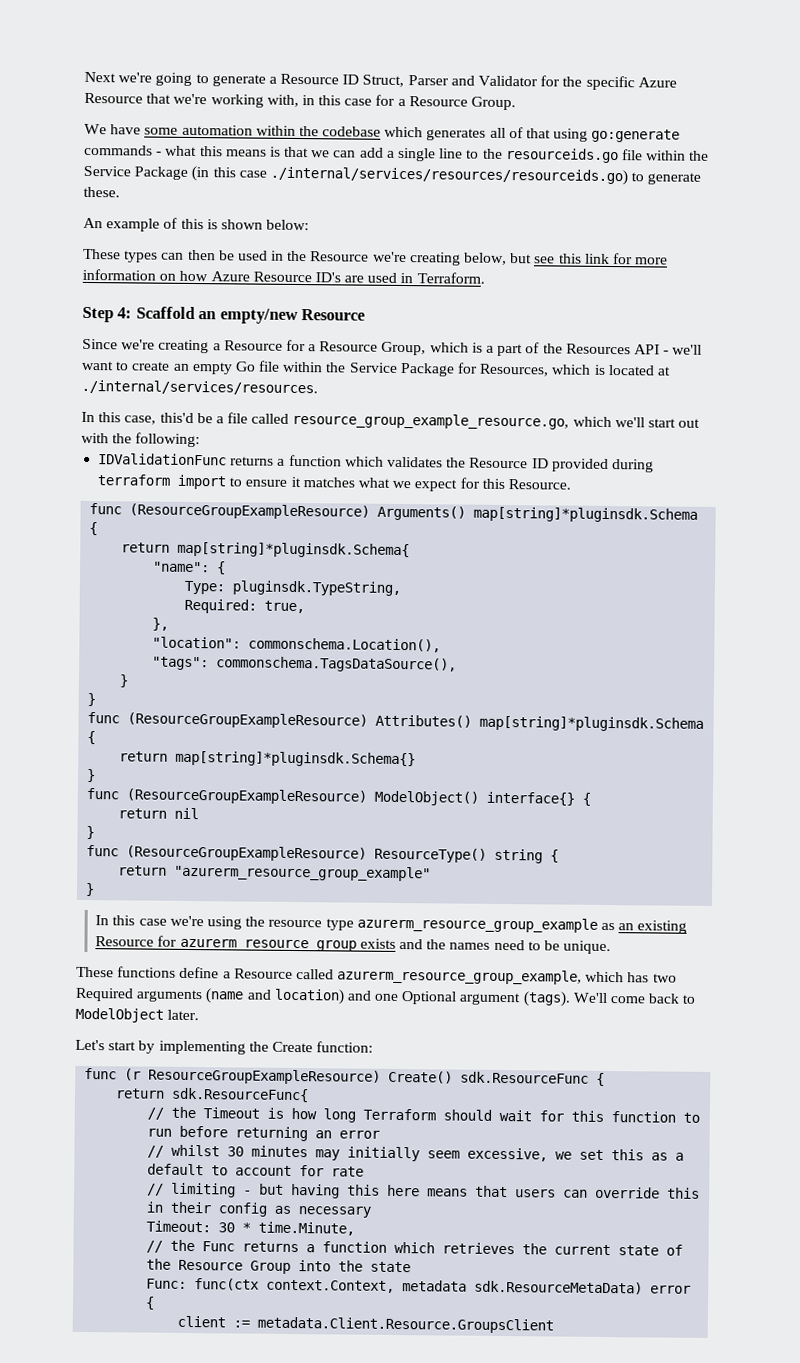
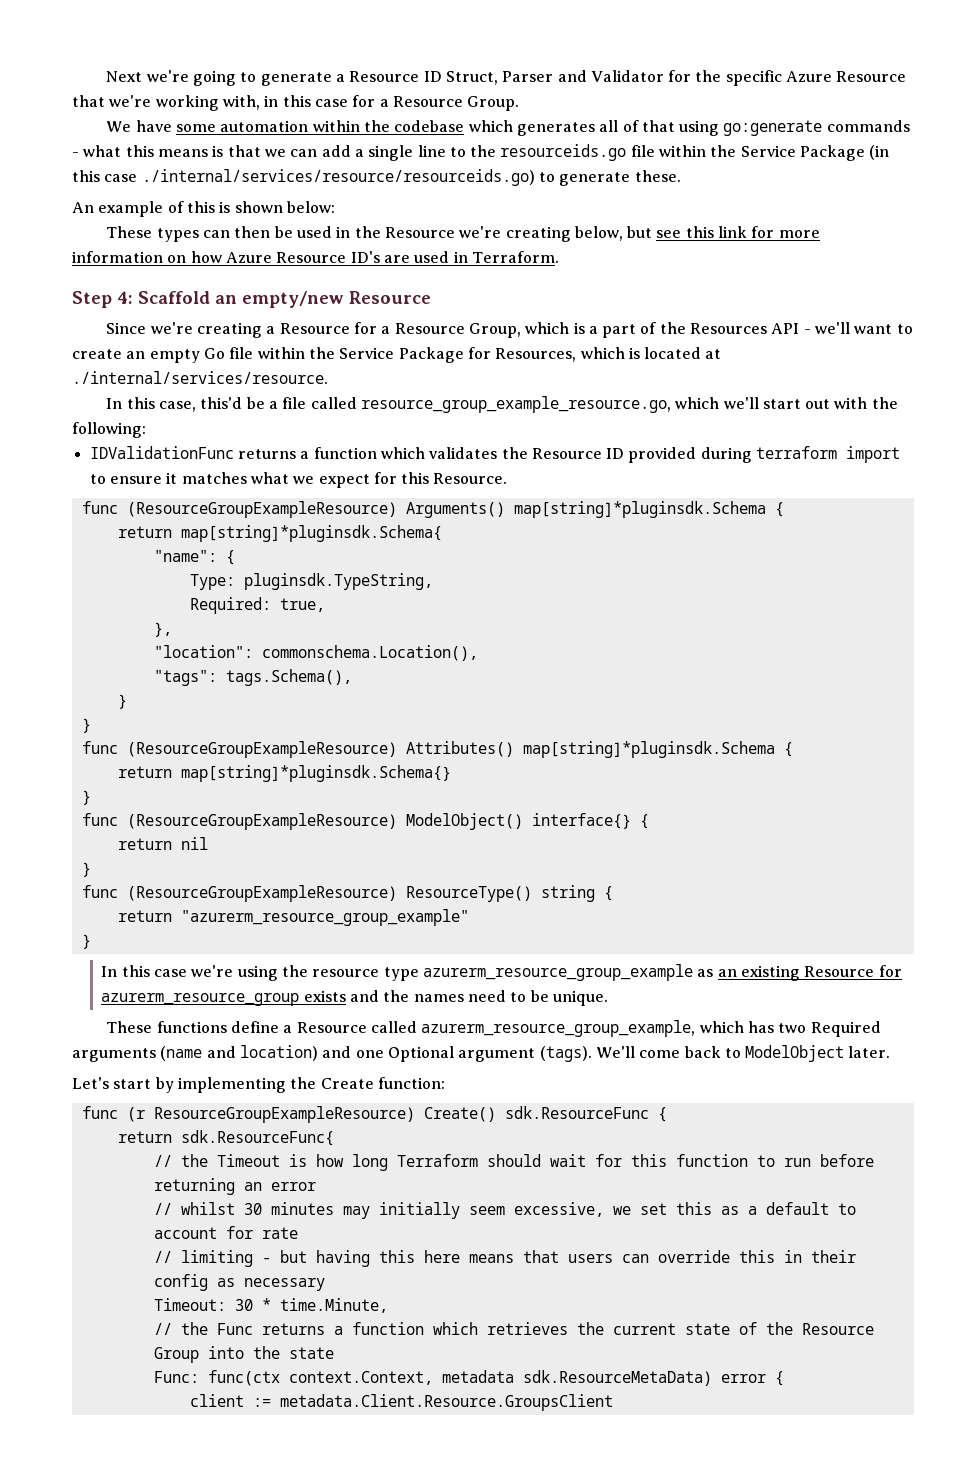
[269,166,628,186] ./internal/services/resources/resourceids.go) -> [141,169,535,186] ./internal/services/resource/resourceids.go)
[81,379,318,396] ./internal/services/resources. -> [72,371,328,384] ./internal/services/resource.
[216,656,458,673] commonschema.TagsDataSource(), -> [225,669,352,686] tags.Schema(),

